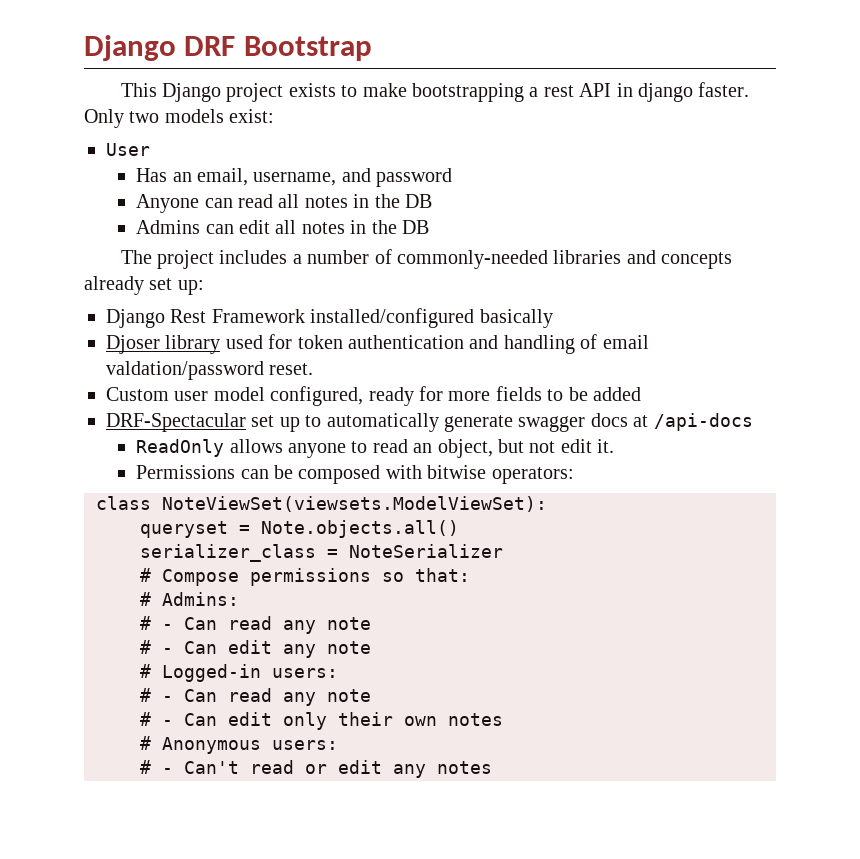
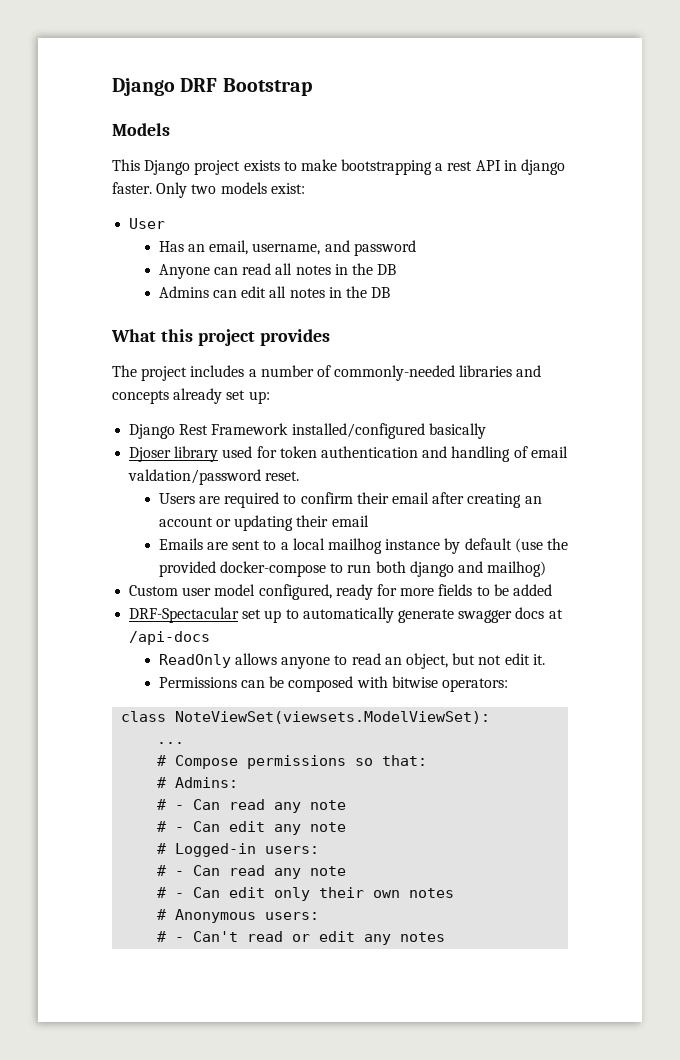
(372, 48) none -> [112,123,170,136] // Models
(429, 227) none -> [111,329,330,346] // What this project provides
(314, 369) none -> [158,492,542,508] [158,515,369,531] [158,538,568,554] [158,561,547,577] // Users are required to confirm their email after creating an account or updating their email // Emails are sent to a local mailhog instance by default (use the provided docker-compose to run both django and mailhog)
[140,520,459,538] [140,544,503,562] queryset = Note.objects.all() // serializer_class = NoteSerializer -> [157,742,185,744] ...

